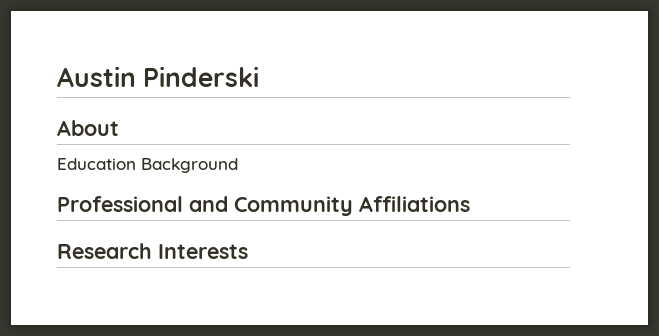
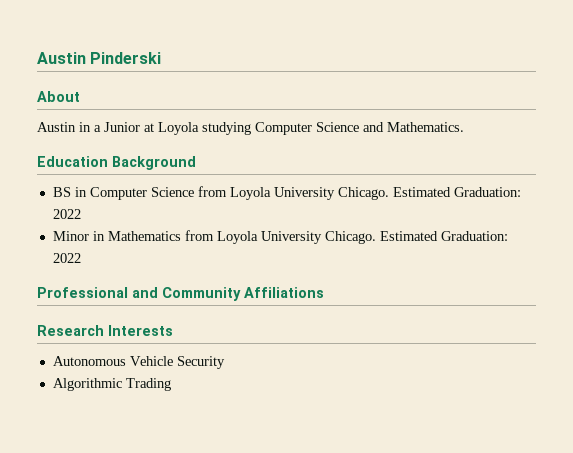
[57,158,238,173] Education Background -> [37,122,464,135] [37,156,196,170] [52,186,521,200] [52,209,81,219] [52,230,508,244] [52,253,81,263] Austin in a Junior at Loyola studying Computer Science and Mathematics. // Education Background // BS in Computer Science from Loyola University Chicago. Estimated Graduation: 2022 // Minor in Mathematics from Loyola University Chicago. Estimated Graduation: 2022
(248, 251) none -> [52,356,225,369] [52,378,171,391] // Autonomous Vehicle Security // Algorithmic Trading

